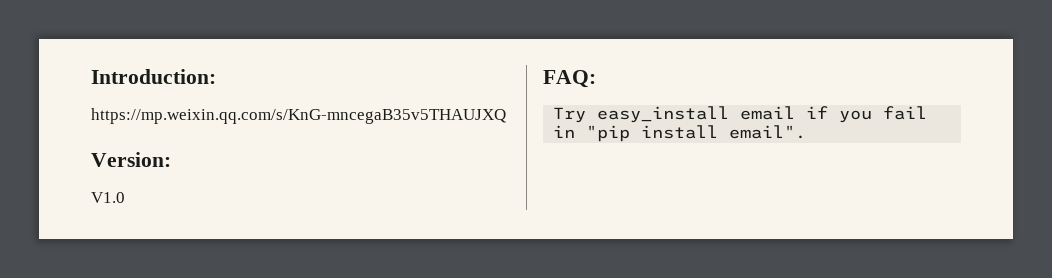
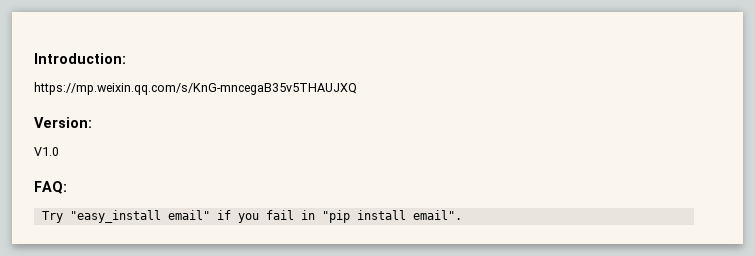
[597,106,796,123] easy_install email -> [69,210,210,223] "easy_install email"

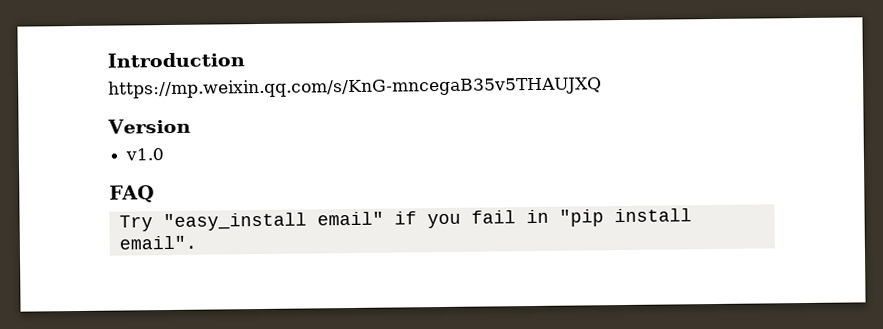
[34,53,126,64] Introduction: -> [107,52,245,68] Introduction
[34,117,92,128] [34,147,59,156] [34,181,67,194] Version: // V1.0 // FAQ: -> [107,118,191,134] [125,148,165,161] [109,185,155,203] Version // v1.0 // FAQ

